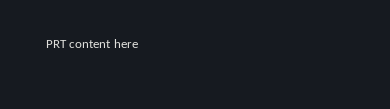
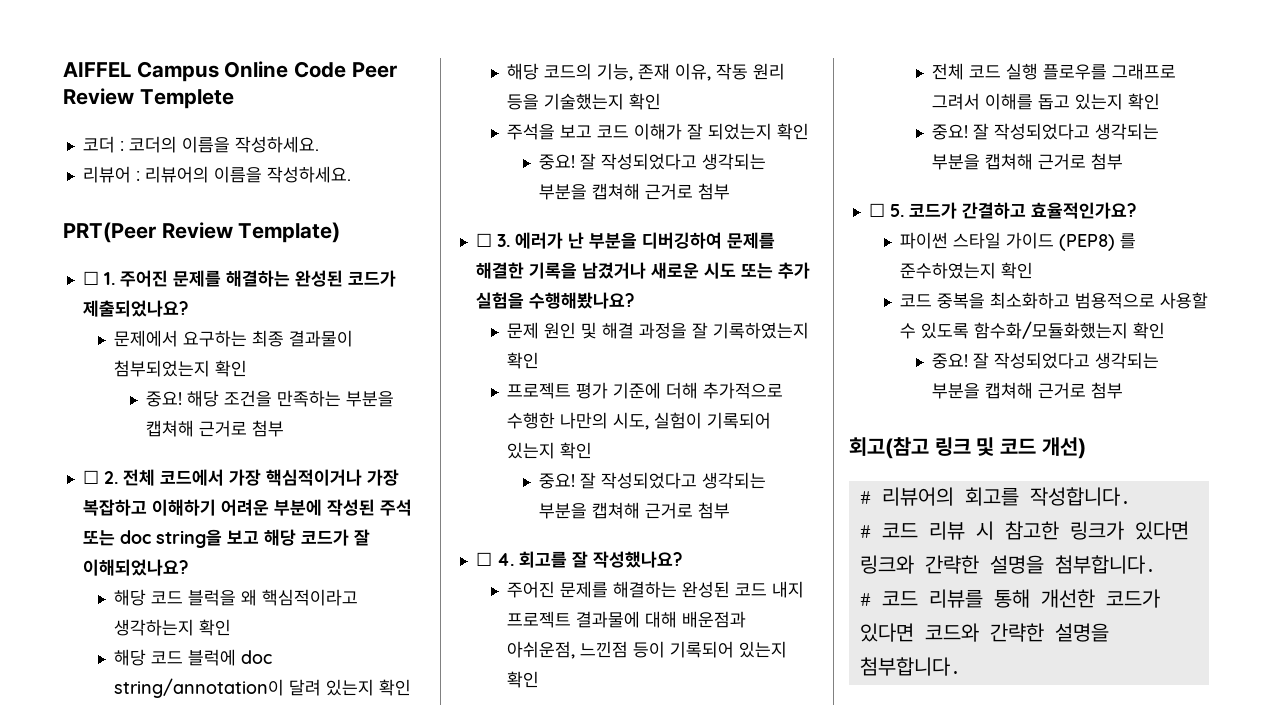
[46,39,138,48] PRT content here -> [63,61,397,82] [63,88,234,109] [82,136,319,153] [82,166,351,183] [63,222,341,243] [82,270,396,287] [82,300,188,317] [114,330,354,347] [114,360,248,377] [145,390,394,407] [145,420,284,437] [82,469,399,486] [82,499,412,516] [82,529,370,548] [82,559,188,576] [114,589,359,606] [114,619,232,636] [114,649,273,666] [114,678,412,698] [507,63,786,81] [507,93,662,110] [507,123,810,140] [538,153,766,170] [538,183,730,200] [475,232,775,249] [475,262,810,279] [475,292,634,309] [507,322,810,339] [507,352,540,369] [507,382,784,399] [507,412,772,430] [507,442,593,459] [538,472,766,489] [538,502,730,519] [475,551,682,568] [507,581,805,598] [507,611,747,628] [507,641,788,659] [507,671,540,688] [931,63,1176,80] [931,93,1160,110] [931,123,1159,140] [931,153,1123,170] [868,202,1136,219] [900,232,1137,251] [900,262,1034,279] [900,292,1209,309] [900,321,1166,339] [931,352,1159,369] [931,382,1123,399] [849,437,1086,459] [859,487,1131,506] [859,521,1189,540] [859,555,1156,574] [859,589,1160,608] [859,623,1109,642] [859,657,961,676] AIFFEL Campus Online Code Peer Review Templete // 코더 : 코더의 이름을 작성하세요. // 리뷰어 : 리뷰어의 이름을 작성하세요. // PRT(Peer Review Template) // ☐ 1. 주어진 문제를 해결하는 완성된 코드가 제출되었나요? // 문제에서 요구하는 최종 결과물이 첨부되었는지 확인 // 중요! 해당 조건을 만족하는 부분을 캡쳐해 근거로 첨부 // ☐ 2. 전체 코드에서 가장 핵심적이거나 가장 복잡하고 이해하기 어려운 부분에 작성된 주석 또는 doc string을 보고 해당 코드가 잘 이해되었나요? // 해당 코드 블럭을 왜 핵심적이라고 생각하는지 확인 // 해당 코드 블럭에 doc string/annotation이 달려 있는지 확인 // 해당 코드의 기능, 존재 이유, 작동 원리 등을 기술했는지 확인 // 주석을 보고 코드 이해가 잘 되었는지 확인 // 중요! 잘 작성되었다고 생각되는 부분을 캡쳐해 근거로 첨부 // ☐ 3. 에러가 난 부분을 디버깅하여 문제를 해결한 기록을 남겼거나 새로운 시도 또는 추가 실험을 수행해봤나요? // 문제 원인 및 해결 과정을 잘 기록하였는지 확인 // 프로젝트 평가 기준에 더해 추가적으로 수행한 나만의 시도, 실험이 기록되어 있는지 확인 // 중요! 잘 작성되었다고 생각되는 부분을 캡쳐해 근거로 첨부 // ☐ 4. 회고를 잘 작성했나요? // 주어진 문제를 해결하는 완성된 코드 내지 프로젝트 결과물에 대해 배운점과 아쉬운점, 느낀점 등이 기록되어 있는지 확인 // 전체 코드 실행 플로우를 그래프로 그려서 이해를 돕고 있는지 확인 // 중요! 잘 작성되었다고 생각되는 부분을 캡쳐해 근거로 첨부 // ☐ 5. 코드가 간결하고 효율적인가요? // 파이썬 스타일 가이드 (PEP8) 를 준수하였는지 확인 // 코드 중복을 최소화하고 범용적으로 사용할 수 있도록 함수화/모듈화했는지 확인 // 중요! 잘 작성되었다고 생각되는 부분을 캡쳐해 근거로 첨부 // 회고(참고 링크 및 코드 개선) // # 리뷰어의 회고를 작성합니다. // # 코드 리뷰 시 참고한 링크가 있다면 링크와 간략한 설명을 첨부합니다. // # 코드 리뷰를 통해 개선한 코드가 있다면 코드와 간략한 설명을 첨부합니다.

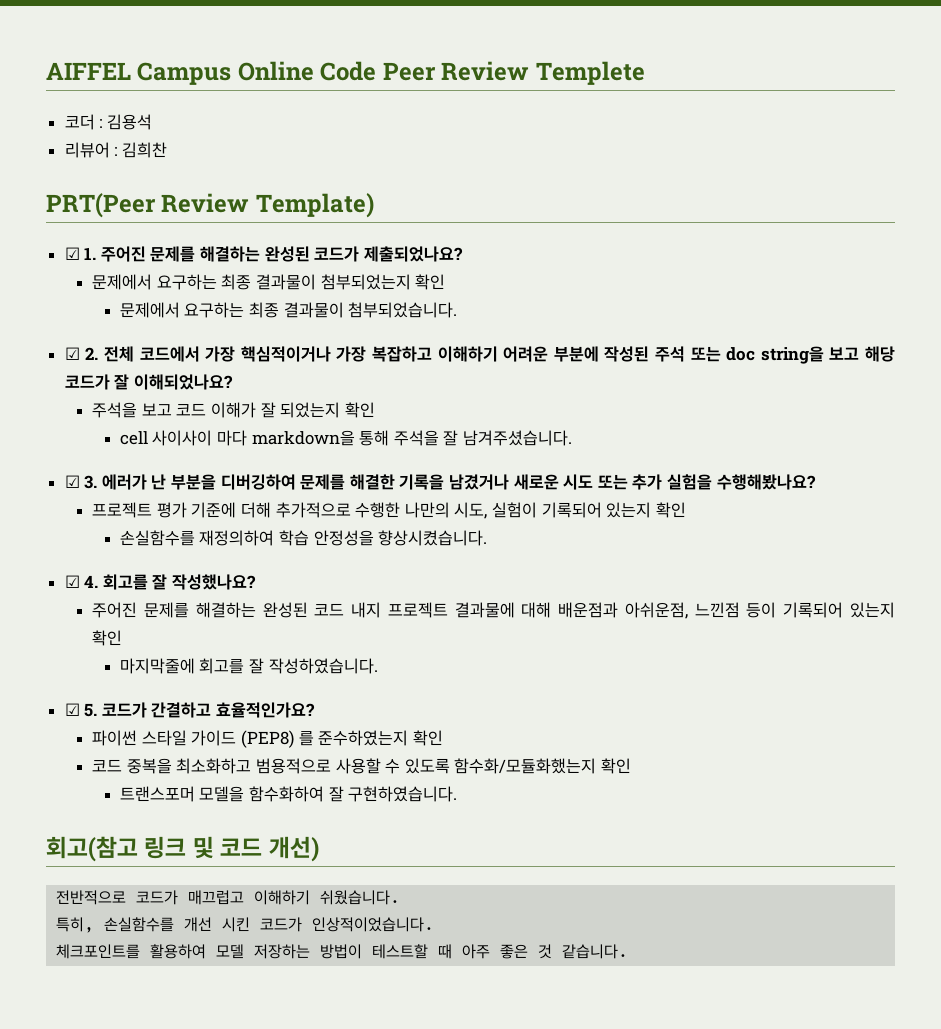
[128,136,319,153] 코더의 이름을 작성하세요. -> [106,114,152,130] 김용석
[144,166,351,183] 리뷰어의 이름을 작성하세요. -> [121,142,167,158] 김희찬
[82,271,99,285] ☐ -> [64,247,80,260] ☑
[145,390,394,407] [145,420,284,437] [82,470,99,484] 중요! 해당 조건을 만족하는 부분을 캡쳐해 근거로 첨부 // ☐ -> [119,302,458,318] [64,347,80,360] 문제에서 요구하는 최종 결과물이 첨부되었습니다. // ☑
[114,589,359,606] [114,619,232,636] [114,649,273,666] [114,678,412,698] [507,63,786,81] [507,93,662,110] // 해당 코드 블럭을 왜 핵심적이라고 생각하는지 확인 // 해당 코드 블럭에 doc string/annotation이 달려 있는지 확인 // 해당 코드의 기능, 존재 이유, 작동 원리 등을 기술했는지 확인 -> (233, 382) none
[538,153,766,170] [538,183,730,200] [475,233,492,247] 중요! 잘 작성되었다고 생각되는 부분을 캡쳐해 근거로 첨부 // ☐ -> [119,430,573,446] [64,475,80,488] cell 사이사이 마다 markdown을 통해 주석을 잘 남겨주셨습니다. // ☑
[507,322,810,339] [507,352,540,369] // 문제 원인 및 해결 과정을 잘 기록하였는지 확인 -> (816, 482) none
[538,472,766,489] [538,502,730,519] [475,552,492,566] 중요! 잘 작성되었다고 생각되는 부분을 캡쳐해 근거로 첨부 // ☐ -> [119,530,488,546] [64,575,80,588] 손실함수를 재정의하여 학습 안정성을 향상시켰습니다. // ☑
[931,63,1176,80] [931,93,1160,110] [931,123,1159,140] [931,153,1123,170] [868,203,885,217] 전체 코드 실행 플로우를 그래프로 그려서 이해를 돕고 있는지 확인 // 중요! 잘 작성되었다고 생각되는 부분을 캡쳐해 근거로 첨부 // ☐ -> [119,658,378,674] [64,703,80,716] 마지막줄에 회고를 잘 작성하였습니다. // ☑
[931,352,1159,369] [931,382,1123,399] 중요! 잘 작성되었다고 생각되는 부분을 캡쳐해 근거로 첨부 -> [119,786,458,802] 트랜스포머 모델을 함수화하여 잘 구현하였습니다.
[859,487,1131,506] [859,521,1189,540] [859,555,1156,574] [859,589,1160,608] [859,623,1109,642] [859,657,961,676] # 리뷰어의 회고를 작성합니다. // # 코드 리뷰 시 참고한 링크가 있다면 링크와 간략한 설명을 첨부합니다. // # 코드 리뷰를 통해 개선한 코드가 있다면 코드와 간략한 설명을 첨부합니다. -> [56,890,401,905] [56,917,435,933] [56,944,629,959] 전반적으로 코드가 매끄럽고 이해하기 쉬웠습니다. // 특히, 손실함수를 개선 시킨 코드가 인상적이었습니다. // 체크포인트를 활용하여 모델 저장하는 방법이 테스트할 때 아주 좋은 것 같습니다.

